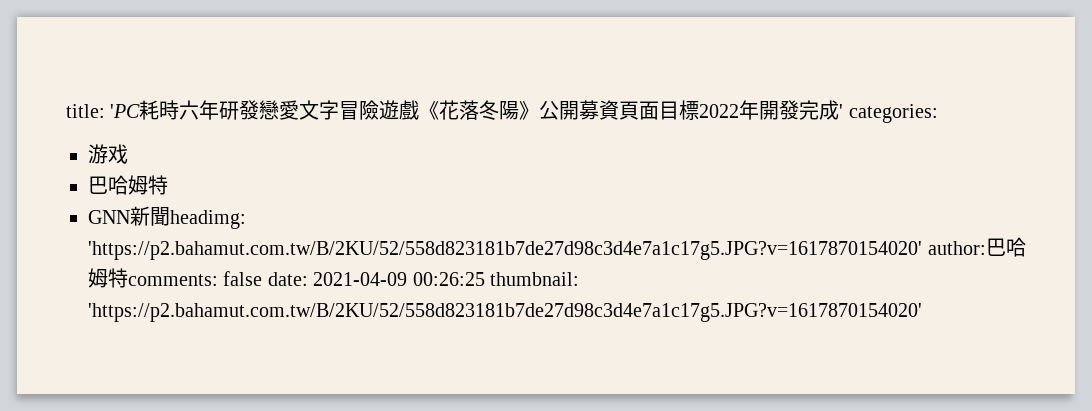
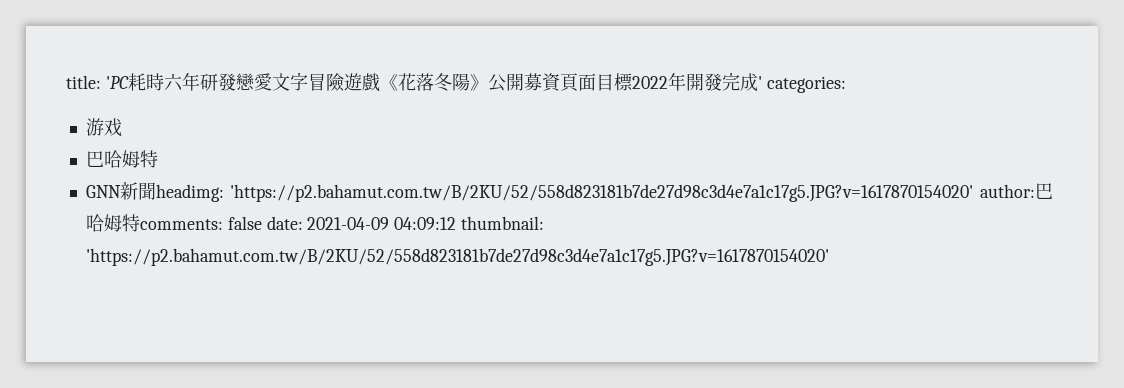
[412,272,485,286] 00:26:25 -> [394,217,457,230] 04:09:12

